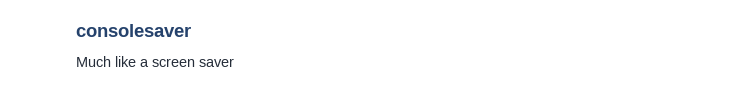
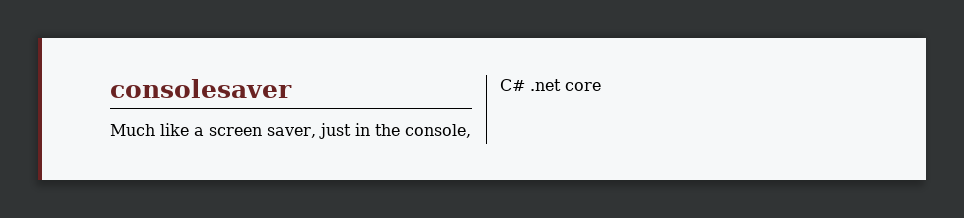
[199,58,234,67] saver -> [267,123,471,139] [500,79,601,91] saver, just in the console, C# .net core

